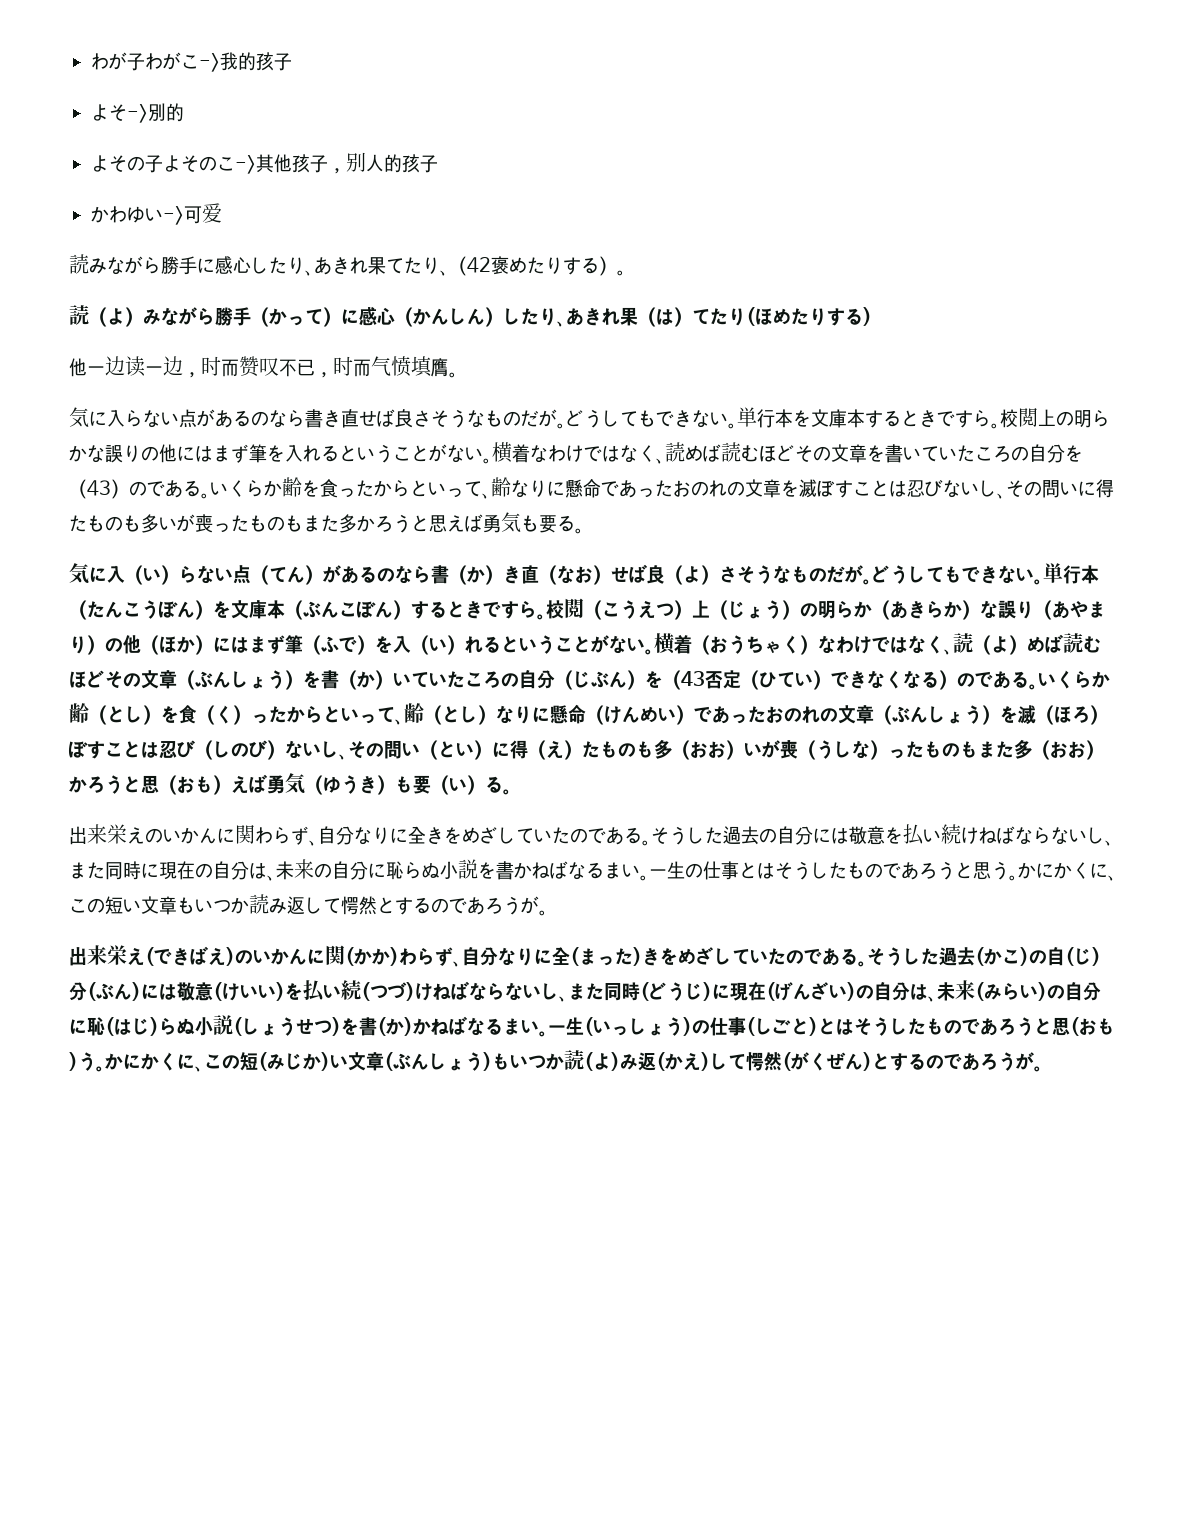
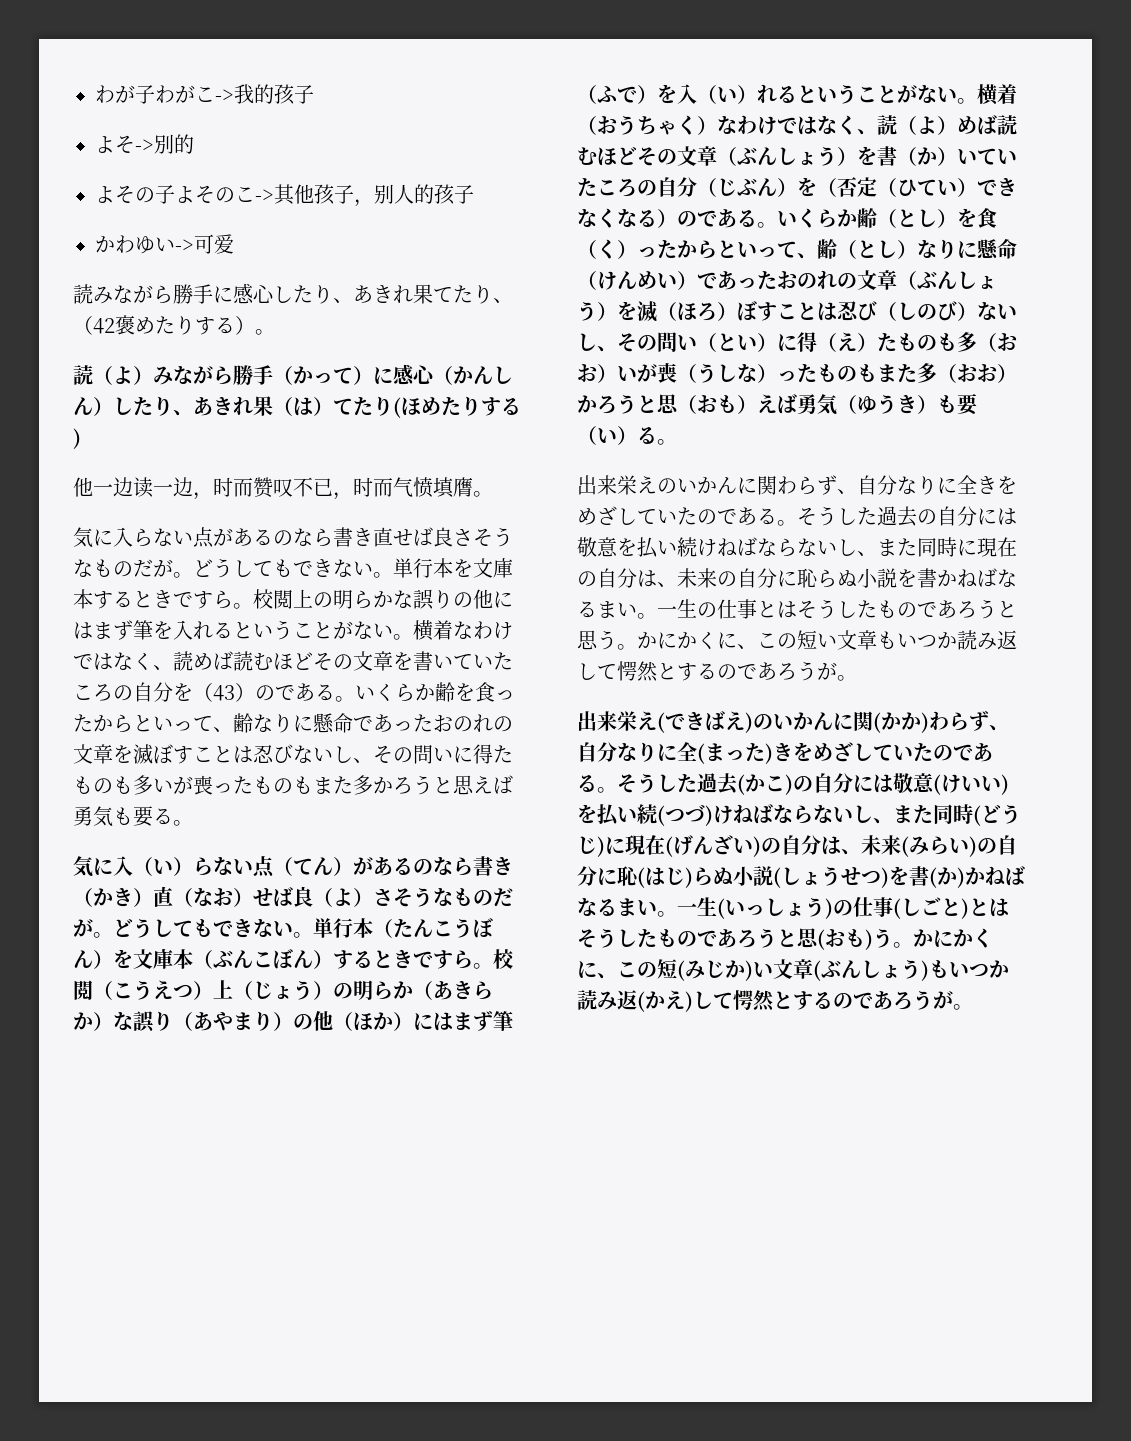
[449,565,521,585] （か）き -> [493,857,513,876] [73,888,153,907] き（かき）
[681,671,705,686] 43 -> (837, 187) none
[1065,947,1101,966] [69,982,141,1001] (じ)分(ぶん) -> [833,773,853,793] 分
[584,1052,620,1071] (よ) -> (597, 1000) none
[782,1052,872,1071] (がくぜん) -> (774, 1001) none

